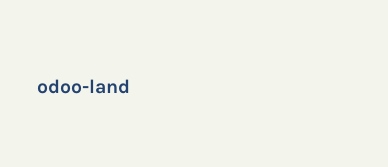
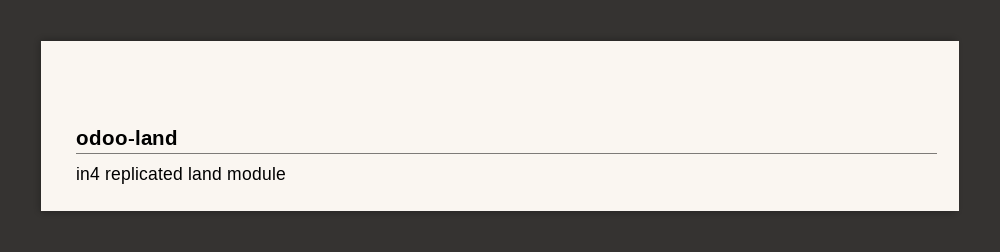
(130, 86) none -> [76,167,286,184] // in4 replicated land module

